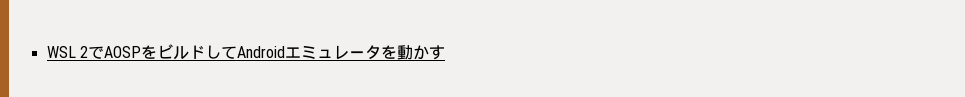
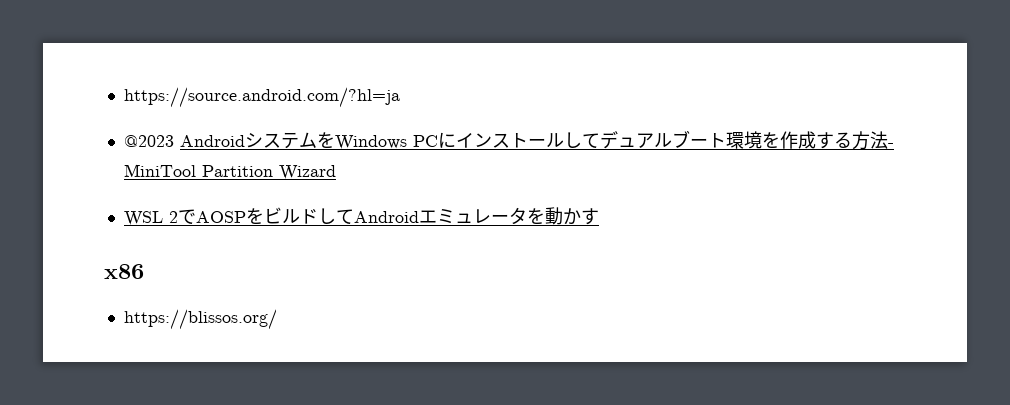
(46, 52) none -> [123,87,400,108] [123,130,894,150] [123,164,336,180] https://source.android.com/?hl=ja // @2023 AndroidシステムをWindows PCにインストールしてデュアルブート環境を作成する方法- MiniTool Partition Wizard //
(445, 52) none -> [104,264,144,279] [123,309,277,330] // x86 // https://blissos.org/

